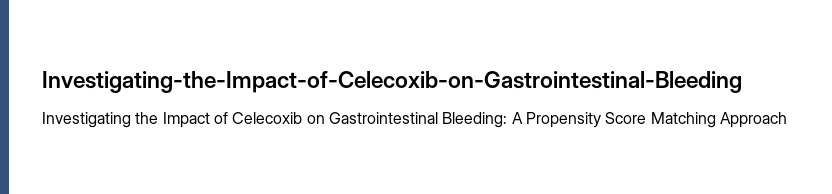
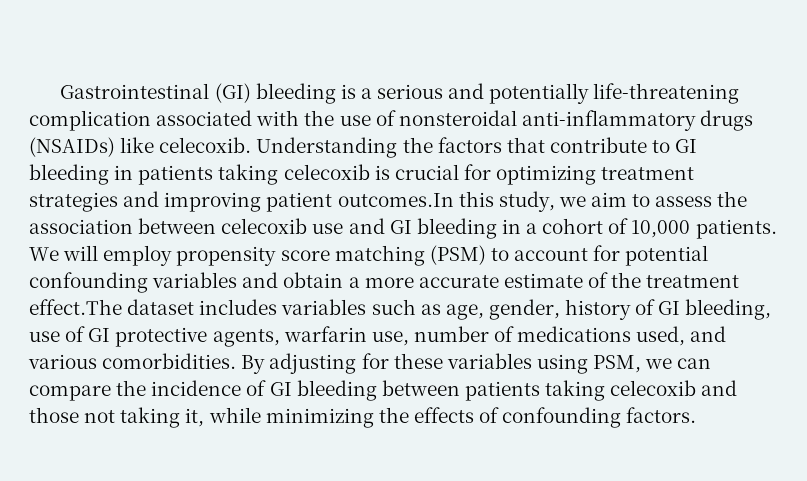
[42,71,742,93] [42,112,787,128] Investigating-the-Impact-of-Celecoxib-on-Gastrointestinal-Bleeding // Investigating the Impact of Celecoxib on Gastrointestinal Bleeding: A Propensity Score Matching Approach -> [60,83,740,104] [29,110,754,131] [29,137,698,158] [29,164,695,185] [29,191,748,212] [29,218,777,239] [29,245,709,266] [29,272,740,293] [29,299,772,320] [29,326,727,347] [28,353,712,374] [29,380,738,401] [29,407,697,428] Gastrointestinal (GI) bleeding is a serious and potentially life-threatening complication associated with the use of nonsteroidal anti-inflammatory drugs (NSAIDs) like celecoxib. Understanding the factors that contribute to GI bleeding in patients taking celecoxib is crucial for optimizing treatment strategies and improving patient outcomes.In this study, we aim to assess the association between celecoxib use and GI bleeding in a cohort of 10,000 patients. We will employ propensity score matching (PSM) to account for potential confounding variables and obtain a more accurate estimate of the treatment effect.The dataset includes variables such as age, gender, history of GI bleeding, use of GI protective agents, warfarin use, number of medications used, and various comorbidities. By adjusting for these variables using PSM, we can compare the incidence of GI bleeding between patients taking celecoxib and those not taking it, while minimizing the effects of confounding factors.

